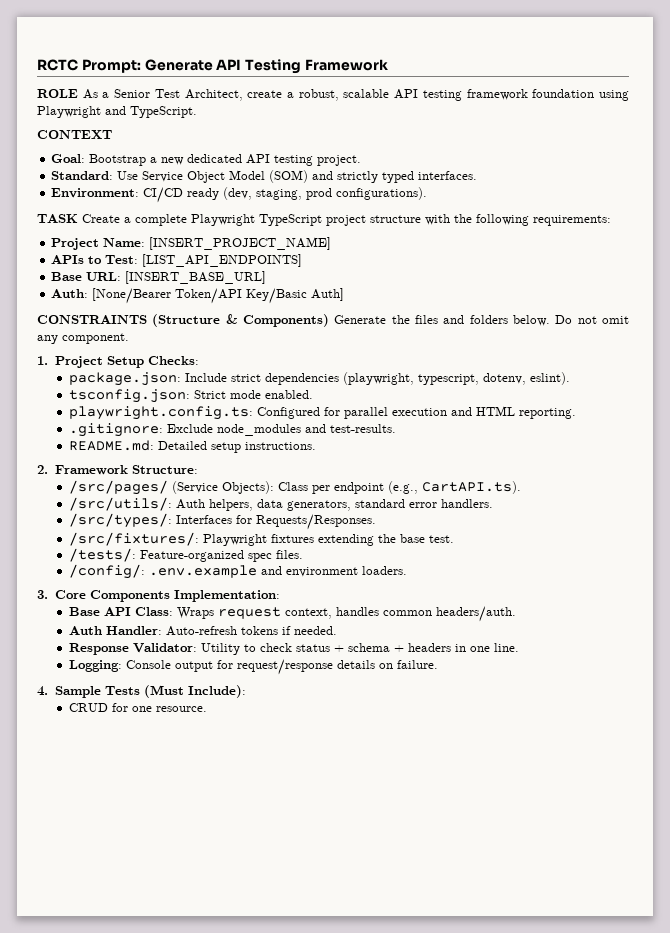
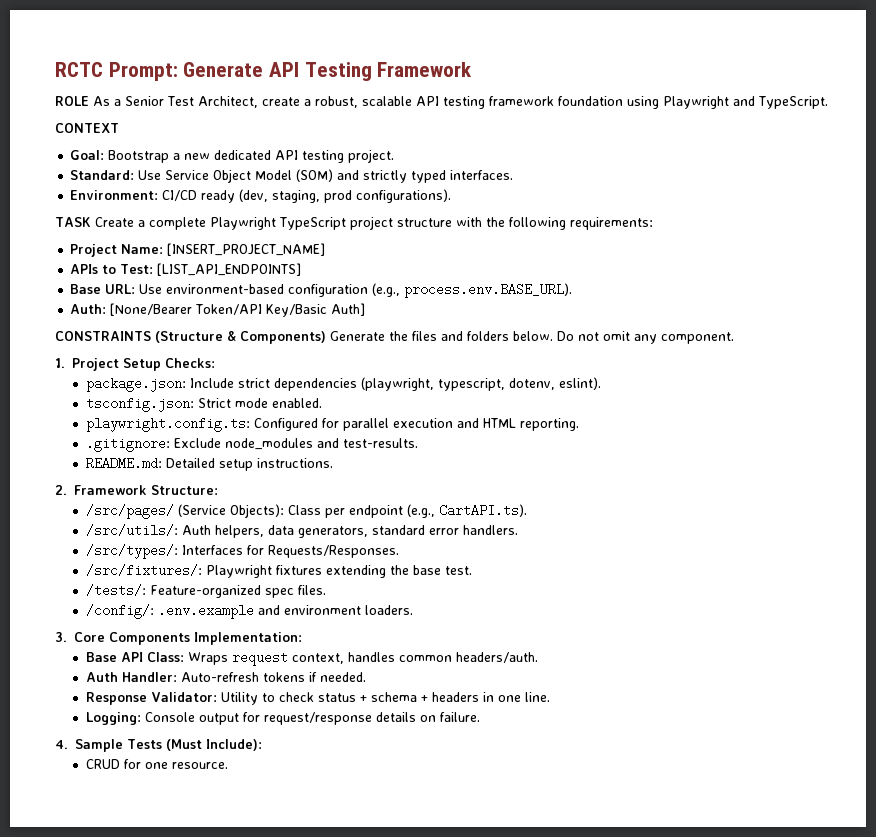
[125,271,267,284] [INSERT_BASE_URL] -> [139,283,573,298] Use environment-based configuration (e.g., process.env.BASE_URL).

